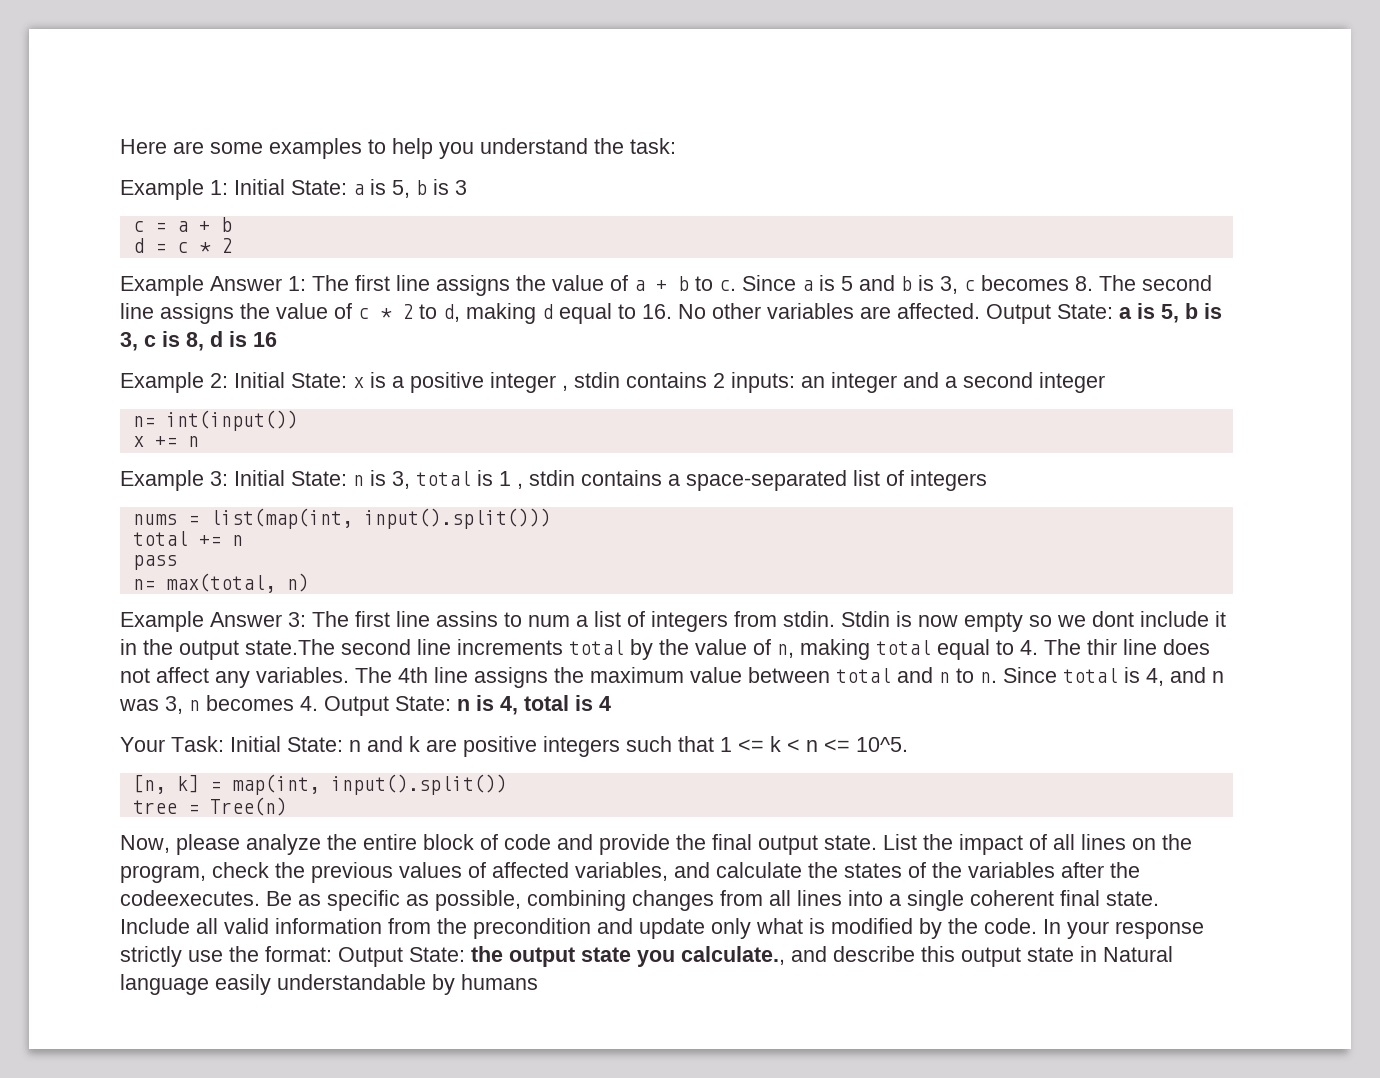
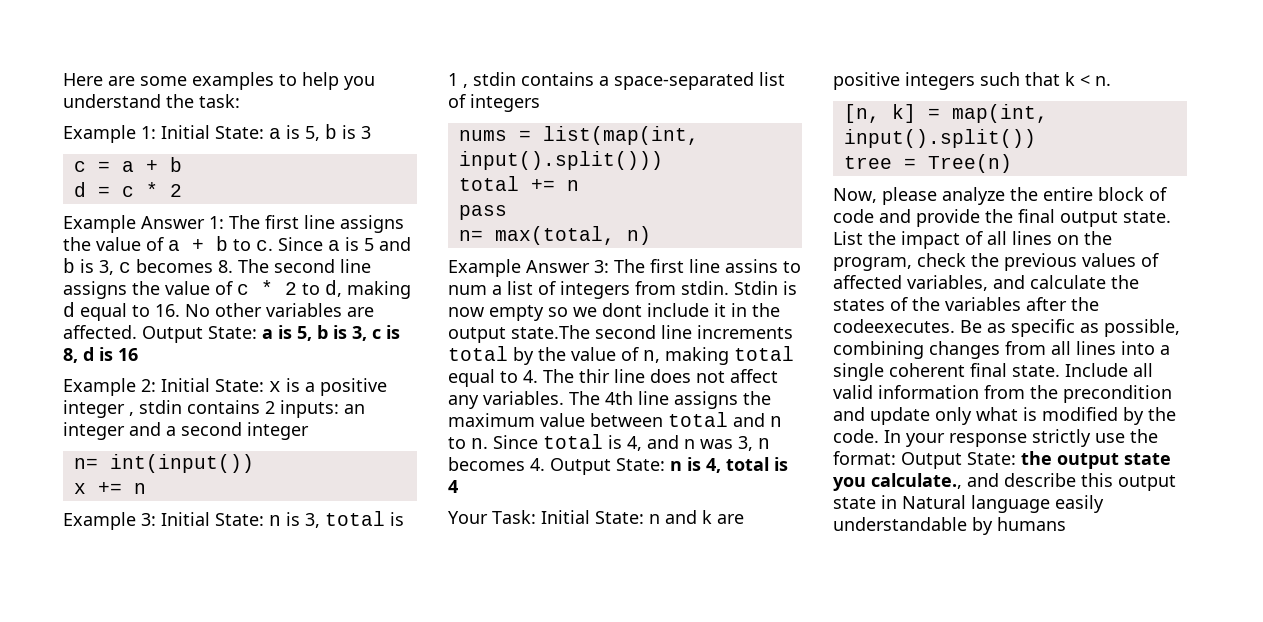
[720,736,908,752] 1 <= k < n <= 10^5. -> [1065,72,1111,86] k < n.

